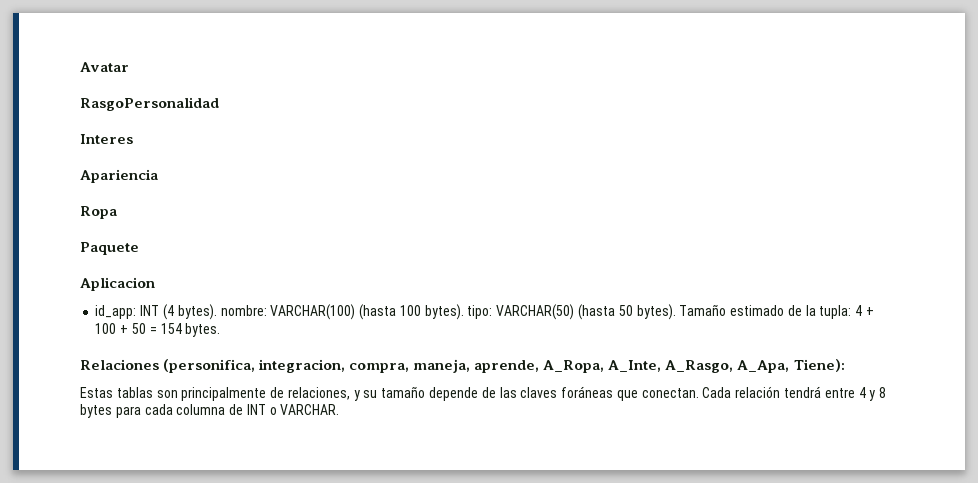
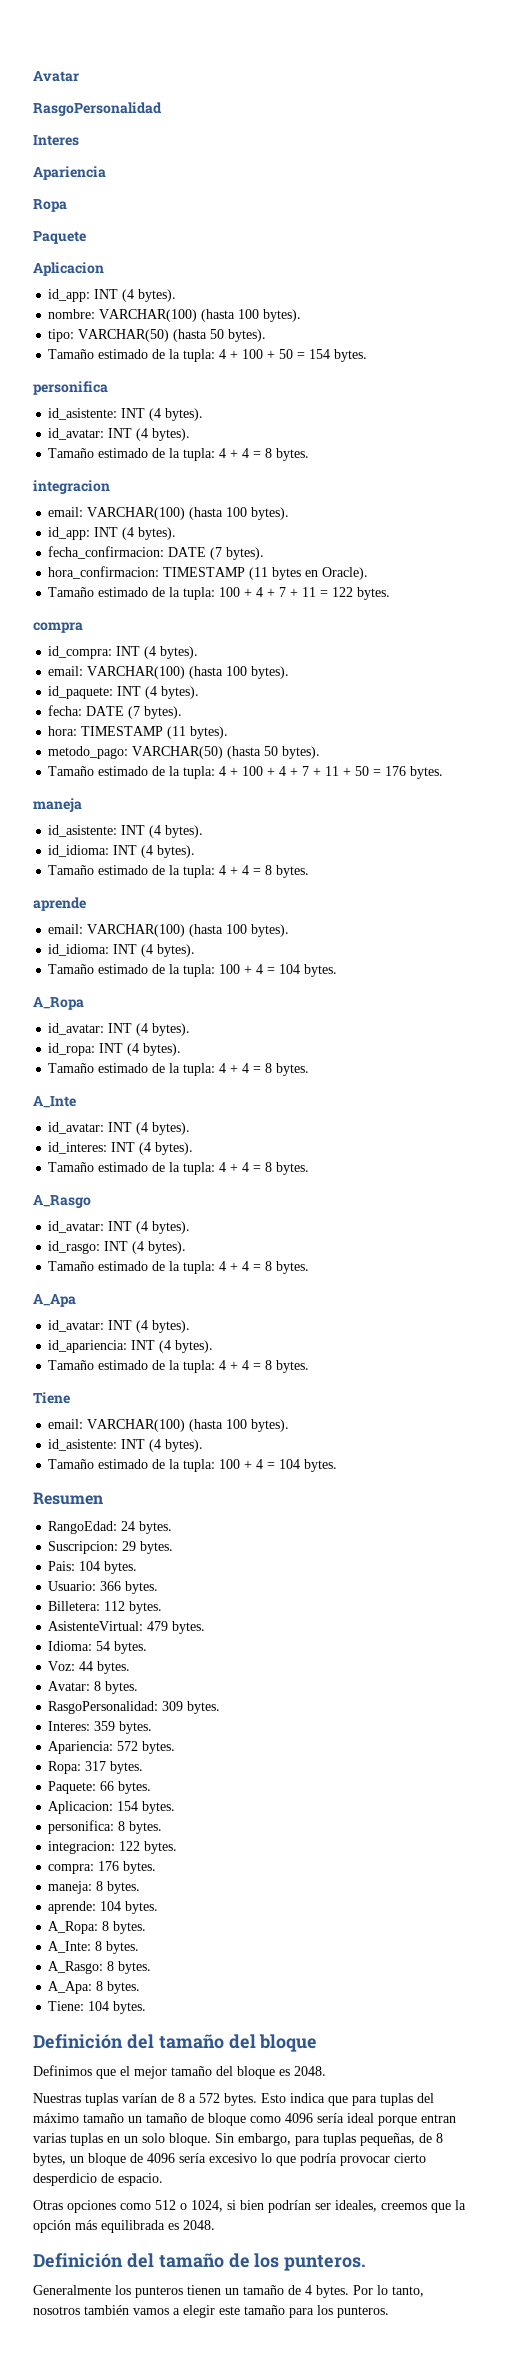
(217, 312) none -> (177, 295) //
(464, 312) none -> (302, 315) //
(676, 312) none -> (267, 335) //
[80,359,845,373] [80,386,887,401] [80,404,340,418] Relaciones (personifica, integracion, compra, maneja, aprende, A_Ropa, A_Inte, A_Rasgo, A_Apa, Tiene): // Estas tablas son principalmente de relaciones, y su tamaño depende de las claves foráneas que conectan. Cada relación tendrá entre 4 y 8 bytes para cada columna de INT o VARCHAR. -> [33,381,108,395] [48,408,204,421] [48,428,191,441] [48,448,310,461] [33,480,110,494] [48,507,290,520] [48,527,177,540] [48,546,265,560] [48,566,369,580] [48,587,391,600] [33,622,83,633] [48,646,199,659] [48,666,290,679] [48,686,200,699] [48,705,183,719] [48,726,229,739] [48,746,321,759] [48,766,444,779] [33,798,82,812] [48,825,204,838] [48,845,196,858] [48,865,310,878] [33,897,86,911] [48,924,290,937] [48,944,196,957] [48,964,338,977] [33,997,84,1010] [48,1023,191,1036] [48,1043,182,1056] [48,1063,310,1076] [33,1096,76,1108] [48,1122,191,1135] [48,1142,194,1155] [48,1162,310,1175] [33,1195,91,1208] [48,1221,191,1234] [48,1241,187,1254] [48,1261,310,1274] [33,1294,76,1307] [48,1320,191,1333] [48,1340,214,1353] [48,1360,310,1373] [33,1392,70,1404] [48,1419,290,1432] [48,1439,204,1452] [48,1459,338,1472] [33,1492,103,1505] [48,1521,173,1534] [48,1541,174,1554] [48,1561,138,1574] [48,1581,159,1594] [48,1601,163,1614] [48,1621,206,1634] [48,1641,148,1654] [48,1661,131,1674] [48,1681,139,1694] [48,1701,221,1714] [48,1721,153,1734] [48,1741,176,1754] [48,1761,144,1774] [48,1781,152,1794] [48,1801,176,1814] [48,1820,163,1834] [48,1841,178,1854] [48,1861,157,1874] [48,1881,141,1894] [48,1901,159,1914] [48,1921,147,1934] [48,1941,140,1954] [48,1961,152,1974] [48,1981,141,1994] [48,2001,147,2014] [33,2034,318,2052] [33,2065,326,2079] [33,2093,434,2106] [33,2113,456,2126] [33,2133,443,2146] [33,2153,426,2166] [33,2173,163,2186] [33,2200,466,2213] [33,2220,215,2233] [33,2253,367,2271] [33,2285,424,2298] [33,2305,389,2318] personifica // id_asistente: INT (4 bytes). // id_avatar: INT (4 bytes). // Tamaño estimado de la tupla: 4 + 4 = 8 bytes. // integracion // email: VARCHAR(100) (hasta 100 bytes). // id_app: INT (4 bytes). // fecha_confirmacion: DATE (7 bytes). // hora_confirmacion: TIMESTAMP (11 bytes en Oracle). // Tamaño estimado de la tupla: 100 + 4 + 7 + 11 = 122 bytes. // compra // id_compra: INT (4 bytes). // email: VARCHAR(100) (hasta 100 bytes). // id_paquete: INT (4 bytes). // fecha: DATE (7 bytes). // hora: TIMESTAMP (11 bytes). // metodo_pago: VARCHAR(50) (hasta 50 bytes). // Tamaño estimado de la tupla: 4 + 100 + 4 + 7 + 11 + 50 = 176 bytes. // maneja // id_asistente: INT (4 bytes). // id_idioma: INT (4 bytes). // Tamaño estimado de la tupla: 4 + 4 = 8 bytes. // aprende // email: VARCHAR(100) (hasta 100 bytes). // id_idioma: INT (4 bytes). // Tamaño estimado de la tupla: 100 + 4 = 104 bytes. // A_Ropa // id_avatar: INT (4 bytes). // id_ropa: INT (4 bytes). // Tamaño estimado de la tupla: 4 + 4 = 8 bytes. // A_Inte // id_avatar: INT (4 bytes). // id_interes: INT (4 bytes). // Tamaño estimado de la tupla: 4 + 4 = 8 bytes. // A_Rasgo // id_avatar: INT (4 bytes). // id_rasgo: INT (4 bytes). // Tamaño estimado de la tupla: 4 + 4 = 8 bytes. // A_Apa // id_avatar: INT (4 bytes). // id_apariencia: INT (4 bytes). // Tamaño estimado de la tupla: 4 + 4 = 8 bytes. // Tiene // email: VARCHAR(100) (hasta 100 bytes). // id_asistente: INT (4 bytes). // Tamaño estimado de la tupla: 100 + 4 = 104 bytes. // Resumen // RangoEdad: 24 bytes. // Suscripcion: 29 bytes. // Pais: 104 bytes. // Usuario: 366 bytes. // Billetera: 112 bytes. // AsistenteVirtual: 479 bytes. // Idioma: 54 bytes. // Voz: 44 bytes. // Avatar: 8 bytes. // RasgoPersonalidad: 309 bytes. // Interes: 359 bytes. // Apariencia: 572 bytes. // Ropa: 317 bytes. // Paquete: 66 bytes. // Aplicacion: 154 bytes. // personifica: 8 bytes. // integracion: 122 bytes. // compra: 176 bytes. // maneja: 8 bytes. // aprende: 104 bytes. // A_Ropa: 8 bytes. // A_Inte: 8 bytes. // A_Rasgo: 8 bytes. // A_Apa: 8 bytes. // Tiene: 104 bytes. // Definición del tamaño del bloque // Definimos que el mejor tamaño del bloque es 2048. // Nuestras tuplas varían de 8 a 572 bytes. Esto indica que para tuplas del máximo tamaño un tamaño de bloque como 4096 sería ideal porque entran varias tuplas en un solo bloque. Sin embargo, para tuplas pequeñas, de 8 bytes, un bloque de 4096 sería excesivo lo que podría provocar cierto desperdicio de espacio. // Otras opciones como 512 o 1024, si bien podrían ser ideales, creemos que la opción más equilibrada es 2048. // Definición del tamaño de los punteros. // Generalmente los punteros tienen un tamaño de 4 bytes. Por lo tanto, nosotros también vamos a elegir este tamaño para los punteros.

